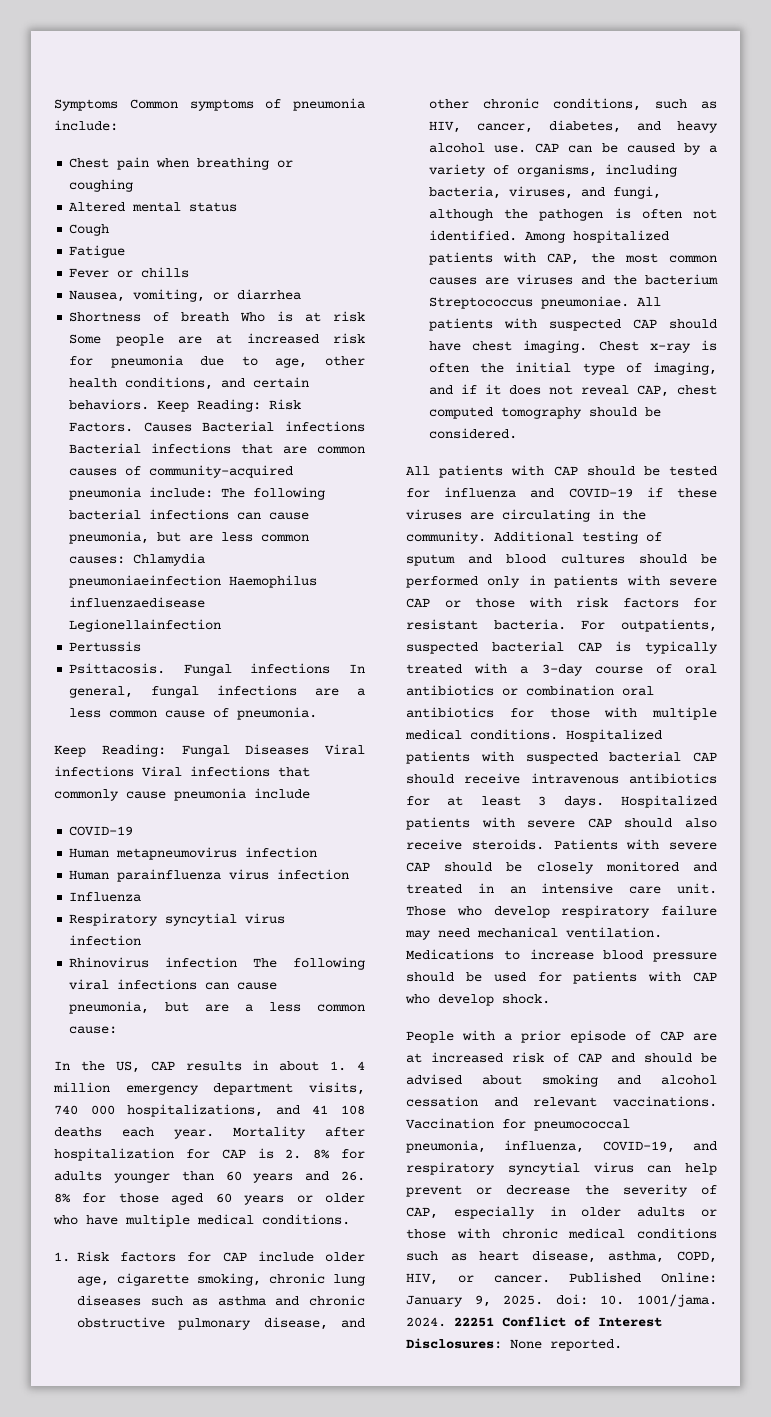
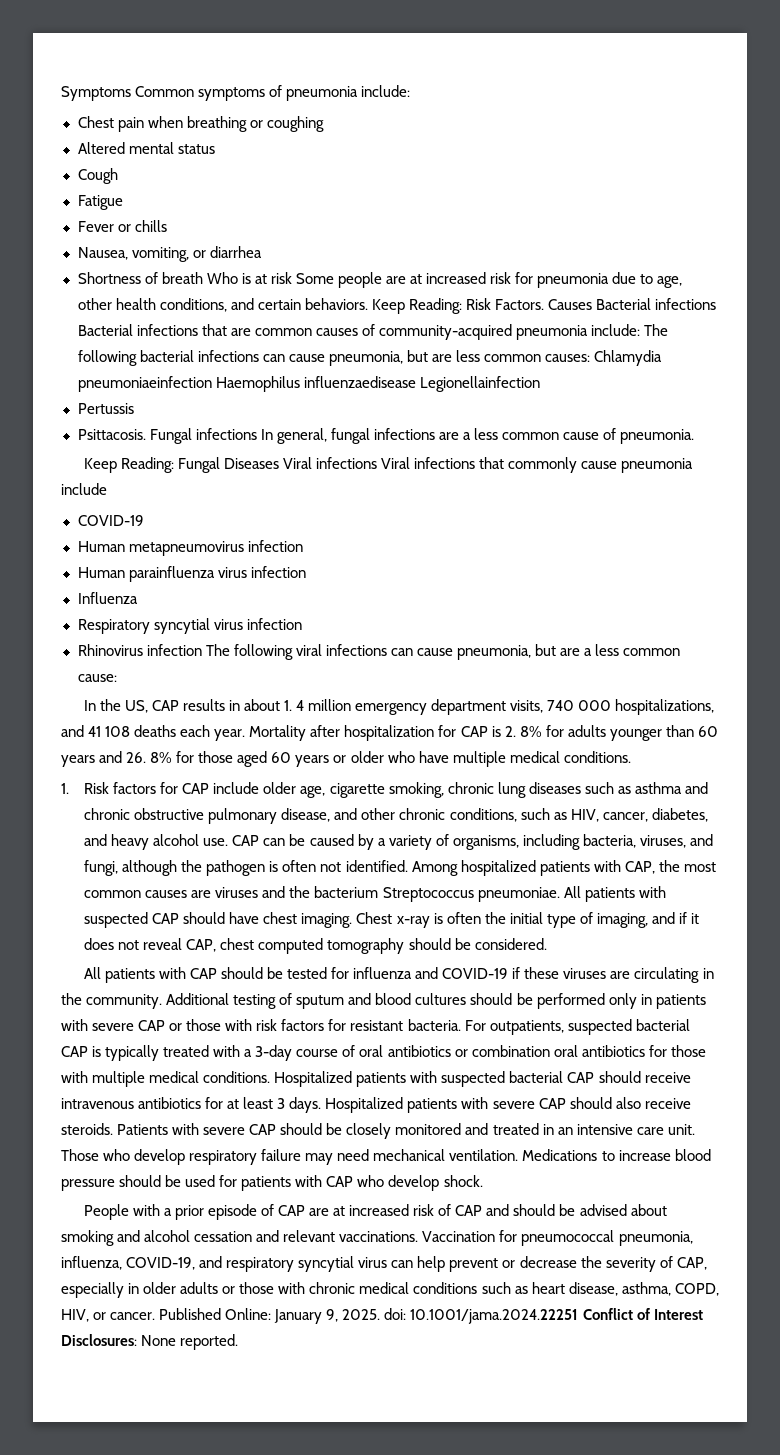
[600,1294,717,1307] [406,1317,494,1327] 10. 1001/jama. 2024. 22251 -> [410,1309,579,1324] 10.1001/jama.2024.22251

